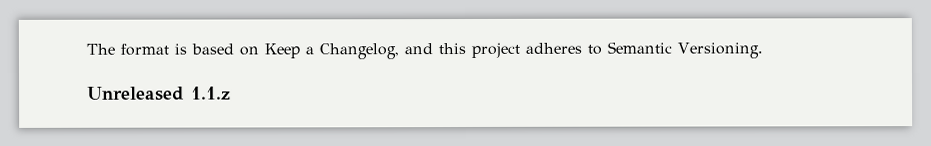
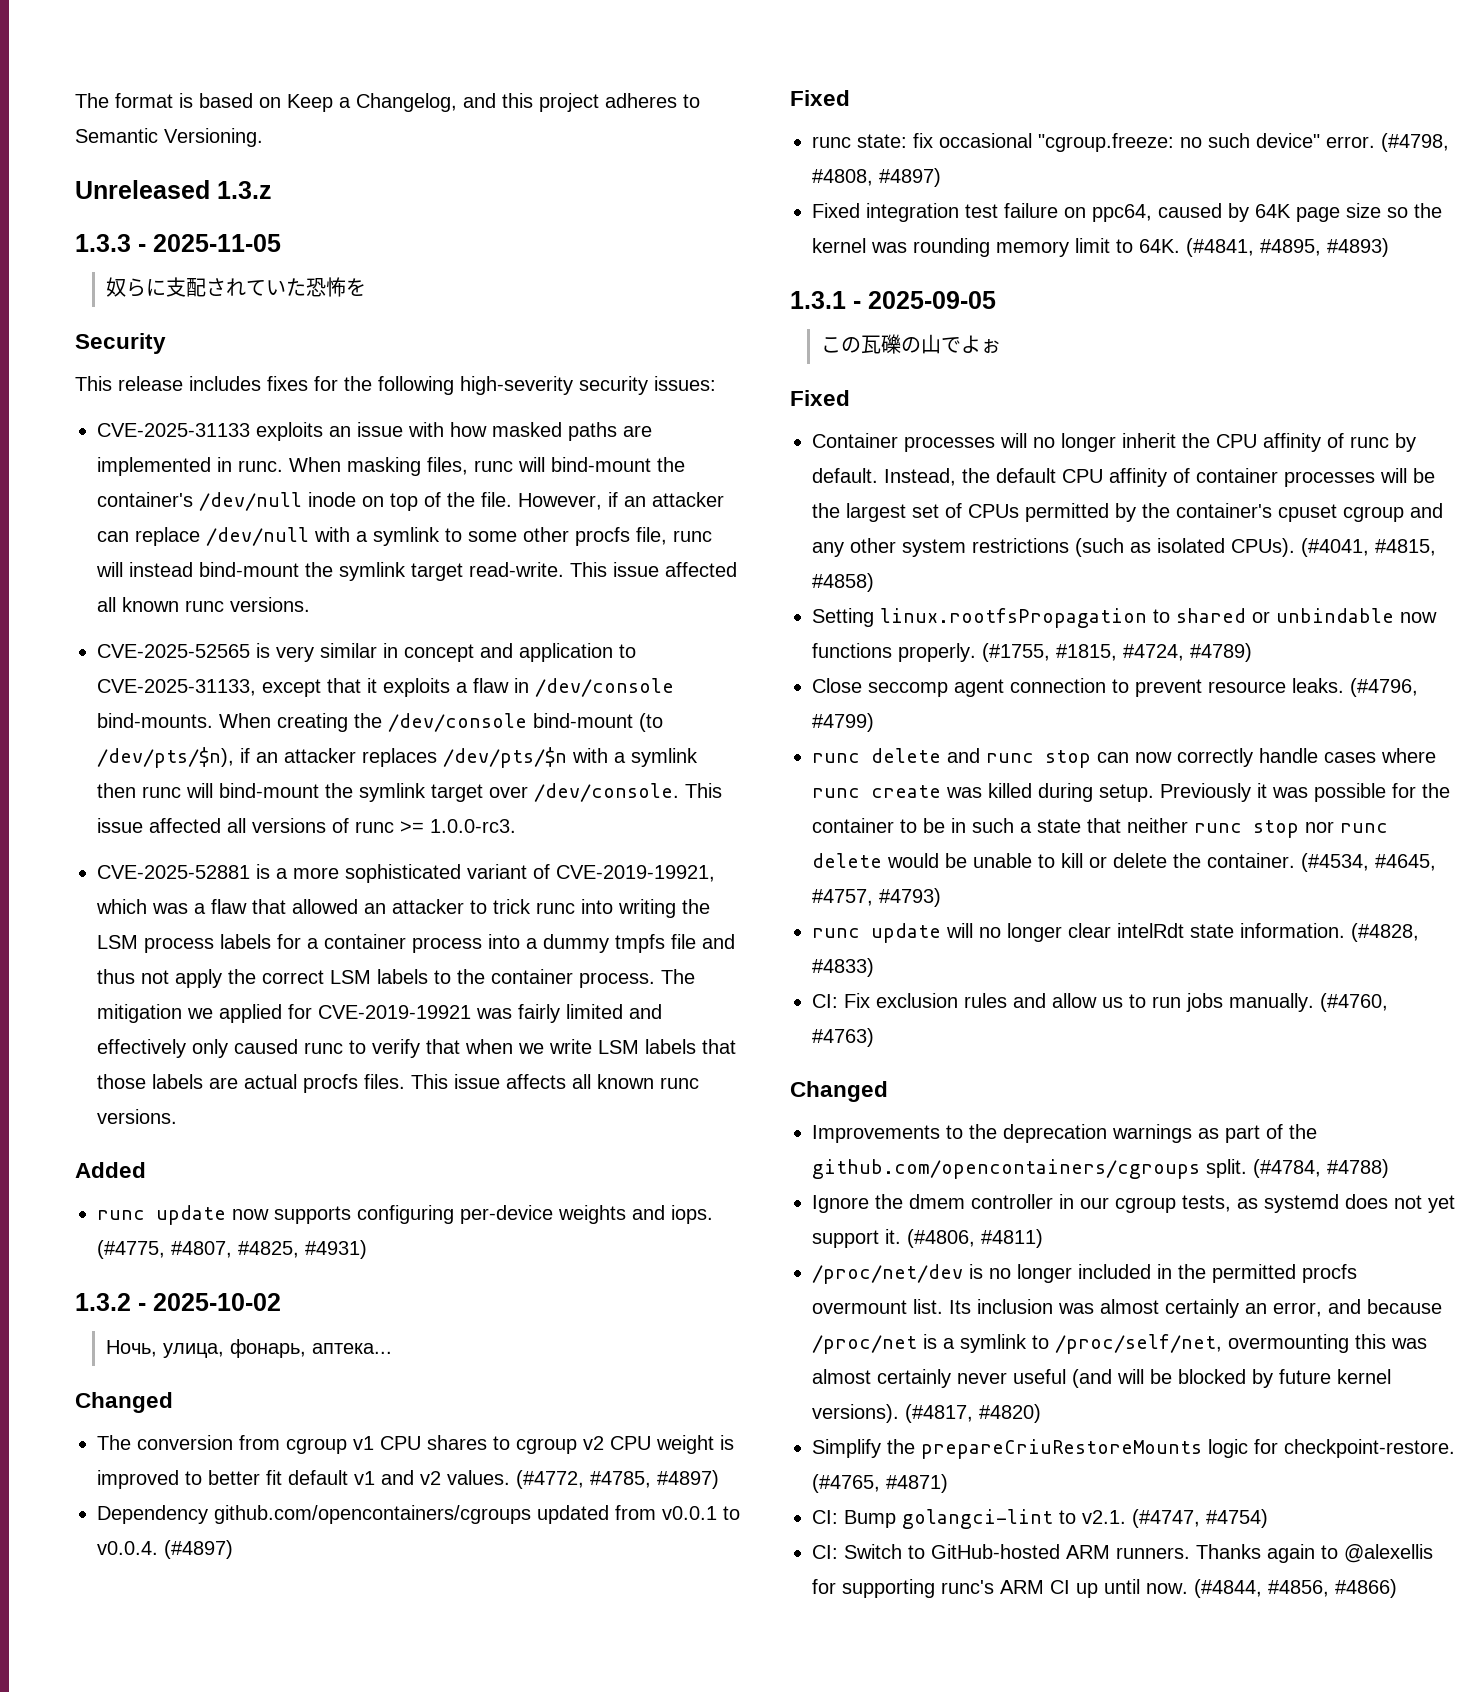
[191,86,231,100] 1.1.z -> [217,181,272,199] [75,234,281,252] [105,277,366,297] [75,333,166,354] [75,376,716,395] [97,422,652,441] [97,457,685,476] [97,492,724,511] [97,527,712,546] [96,562,737,581] [97,597,310,612] [97,643,636,662] [97,678,674,697] [97,713,663,732] [97,747,698,768] [97,783,722,802] [97,818,516,833] [97,864,715,883] [96,899,710,918] [97,934,735,953] [97,969,695,988] [97,1004,662,1023] [97,1039,736,1058] [97,1074,699,1093] [97,1109,177,1124] [75,1162,146,1178] [97,1205,713,1225] [97,1240,367,1259] [75,1293,281,1311] [105,1339,392,1358] [75,1392,173,1413] [97,1435,734,1454] [97,1470,719,1489] [97,1505,740,1524] [97,1540,233,1559] [790,90,850,106] [812,133,1449,152] [812,168,941,187] [812,203,1442,222] [812,238,1389,257] [790,291,996,309] [820,334,1001,354] [790,390,850,406] [812,433,1416,452] [812,468,1435,487] [812,503,1443,522] [812,538,1436,557] [812,573,874,592] [812,608,1437,628] [812,643,1252,662] [812,678,1418,697] [812,713,874,732] [812,748,1436,768] [812,783,1450,802] [812,818,1388,838] [812,853,1436,872] [812,888,941,907] [812,923,1419,943] [812,958,874,977] [812,993,1388,1012] [812,1028,874,1047] [790,1081,888,1102] [812,1124,1317,1143] [812,1159,1389,1179] [812,1194,1455,1213] [812,1229,1043,1248] [812,1264,1357,1284] [812,1299,1442,1318] [812,1334,1427,1354] [812,1369,1391,1388] [812,1404,1041,1423] [812,1439,1455,1459] [812,1474,948,1493] [812,1509,1268,1529] [812,1544,1433,1563] [812,1579,1397,1598] 1.3.z // 1.3.3 - 2025-11-05 // 奴らに支配されていた恐怖を // Security // This release includes fixes for the following high-severity security issues: // CVE-2025-31133 exploits an issue with how masked paths are implemented in runc. When masking files, runc will bind-mount the container's /dev/null inode on top of the file. However, if an attacker can replace /dev/null with a symlink to some other procfs file, runc will instead bind-mount the symlink target read-write. This issue affected all known runc versions. // CVE-2025-52565 is very similar in concept and application to CVE-2025-31133, except that it exploits a flaw in /dev/console bind-mounts. When creating the /dev/console bind-mount (to /dev/pts/$n), if an attacker replaces /dev/pts/$n with a symlink then runc will bind-mount the symlink target over /dev/console. This issue affected all versions of runc >= 1.0.0-rc3. // CVE-2025-52881 is a more sophisticated variant of CVE-2019-19921, which was a flaw that allowed an attacker to trick runc into writing the LSM process labels for a container process into a dummy tmpfs file and thus not apply the correct LSM labels to the container process. The mitigation we applied for CVE-2019-19921 was fairly limited and effectively only caused runc to verify that when we write LSM labels that those labels are actual procfs files. This issue affects all known runc versions. // Added // runc update now supports configuring per-device weights and iops. (#4775, #4807, #4825, #4931) // 1.3.2 - 2025-10-02 // Ночь, улица, фонарь, аптека... // Changed // The conversion from cgroup v1 CPU shares to cgroup v2 CPU weight is improved to better fit default v1 and v2 values. (#4772, #4785, #4897) // Dependency github.com/opencontainers/cgroups updated from v0.0.1 to v0.0.4. (#4897) // Fixed // runc state: fix occasional "cgroup.freeze: no such device" error. (#4798, #4808, #4897) // Fixed integration test failure on ppc64, caused by 64K page size so the kernel was rounding memory limit to 64K. (#4841, #4895, #4893) // 1.3.1 - 2025-09-05 // この瓦礫の山でよぉ // Fixed // Container processes will no longer inherit the CPU affinity of runc by default. Instead, the default CPU affinity of container processes will be the largest set of CPUs permitted by the container's cpuset cgroup and any other system restrictions (such as isolated CPUs). (#4041, #4815, #4858) // Setting linux.rootfsPropagation to shared or unbindable now functions properly. (#1755, #1815, #4724, #4789) // Close seccomp agent connection to prevent resource leaks. (#4796, #4799) // runc delete and runc stop can now correctly handle cases where runc create was killed during setup. Previously it was possible for the container to be in such a state that neither runc stop nor runc delete would be unable to kill or delete the container. (#4534, #4645, #4757, #4793) // runc update will no longer clear intelRdt state information. (#4828, #4833) // CI: Fix exclusion rules and allow us to run jobs manually. (#4760, #4763) // Changed // Improvements to the deprecation warnings as part of the github.com/opencontainers/cgroups split. (#4784, #4788) // Ignore the dmem controller in our cgroup tests, as systemd does not yet support it. (#4806, #4811) // /proc/net/dev is no longer included in the permitted procfs overmount list. Its inclusion was almost certainly an error, and because /proc/net is a symlink to /proc/self/net, overmounting this was almost certainly never useful (and will be blocked by future kernel versions). (#4817, #4820) // Simplify the prepareCriuRestoreMounts logic for checkpoint-restore. (#4765, #4871) // CI: Bump golangci-lint to v2.1. (#4747, #4754) // CI: Switch to GitHub-hosted ARM runners. Thanks again to @alexellis for supporting runc's ARM CI up until now. (#4844, #4856, #4866)

